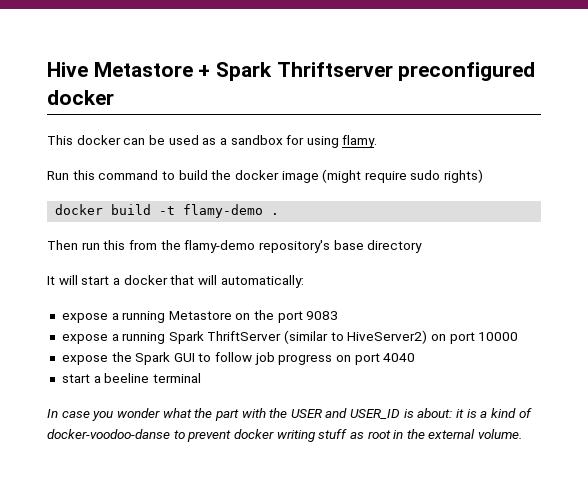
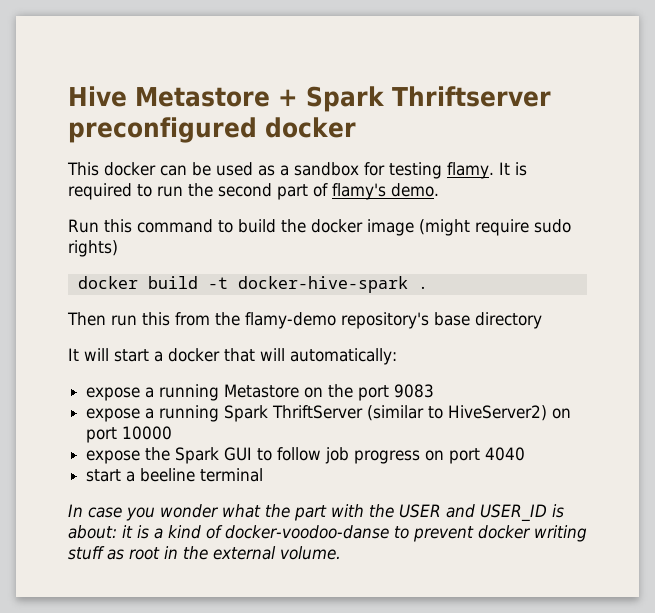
[306,136,339,148] using -> [389,162,442,179] testing
(378, 141) none -> [499,162,527,176] [68,183,439,200] It is required to run the second part of flamy's demo.
[183,204,264,218] flamy-demo -> [237,276,408,293] docker-hive-spark

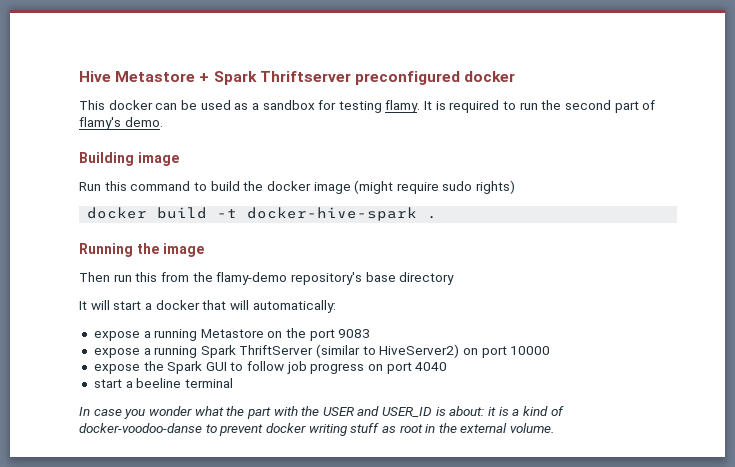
(439, 190) none -> [79,152,179,166] // Building image
(428, 287) none -> [79,243,204,257] // Running the image

